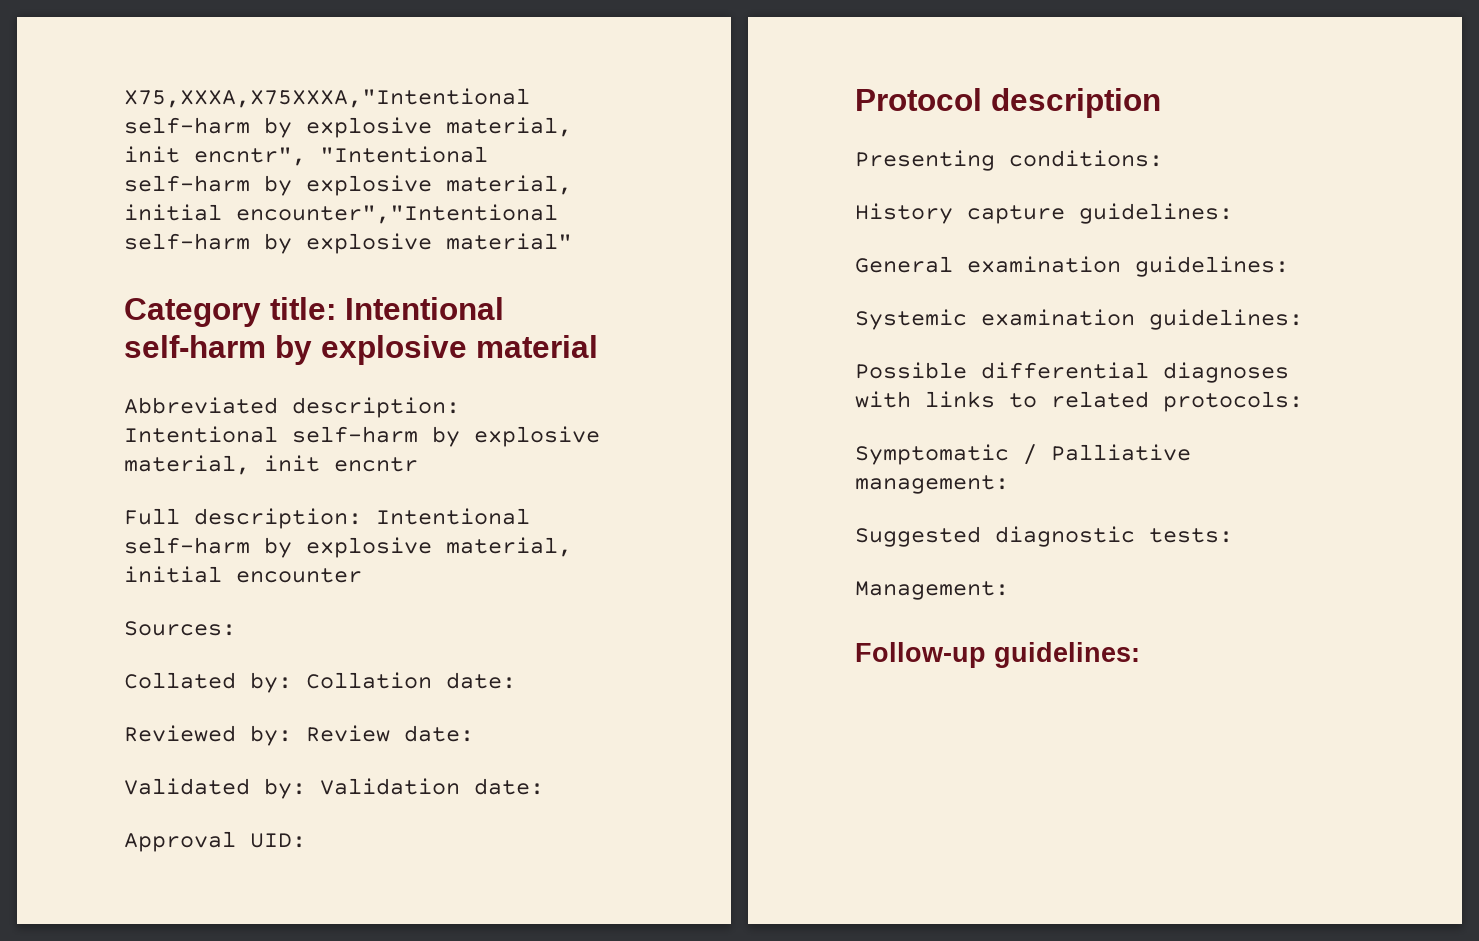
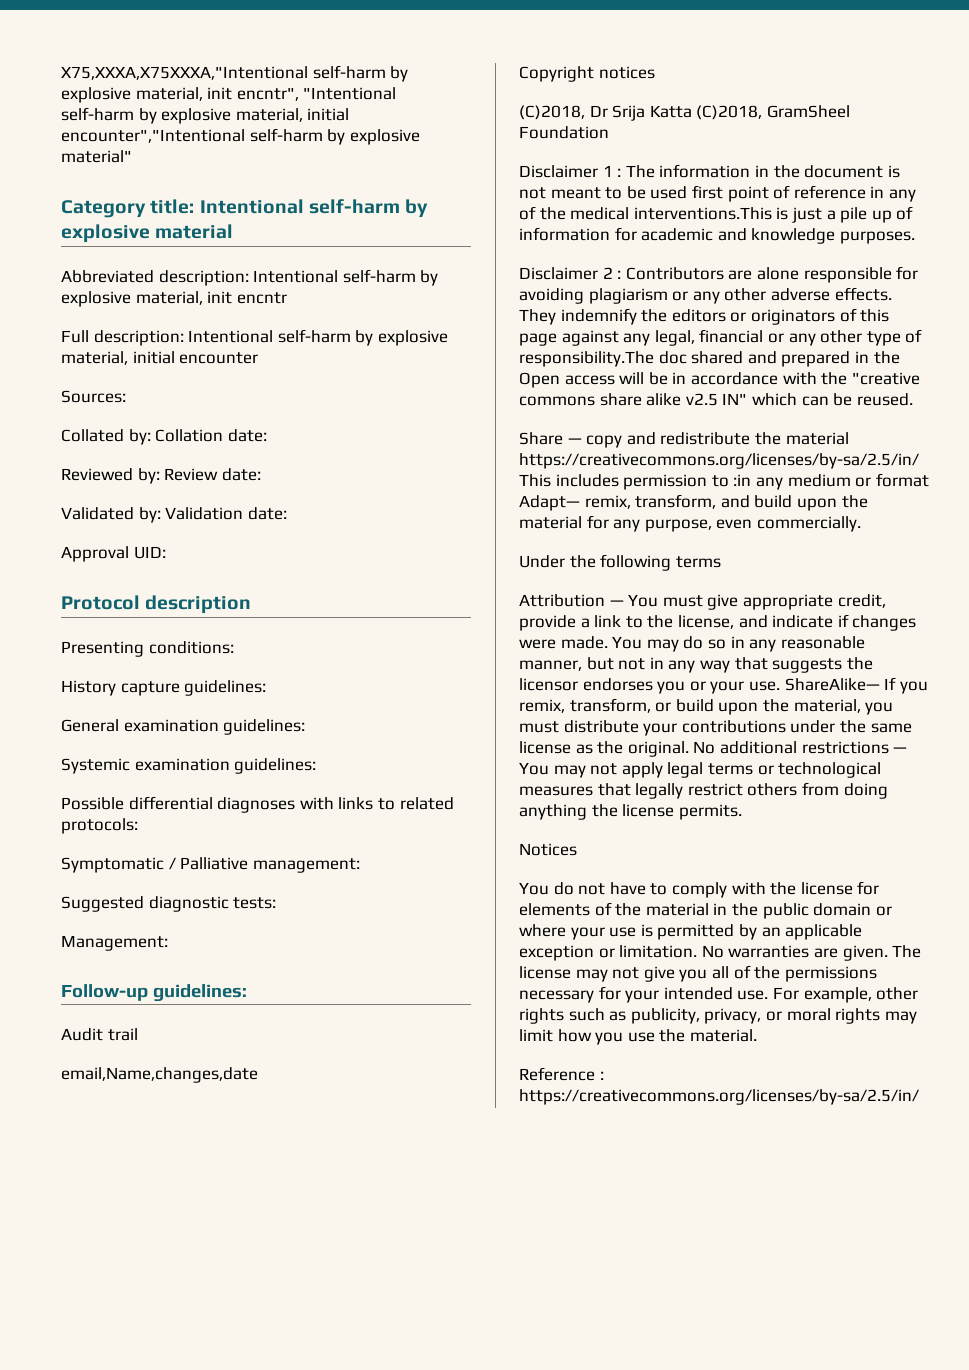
(1140, 655) none -> [61,1028,138,1041] [61,1067,258,1083] [519,66,655,82] [519,105,850,121] [519,126,609,139] [519,164,900,178] [519,185,916,202] [519,206,914,223] [519,227,915,244] [519,266,919,283] [519,287,892,304] [519,308,890,325] [519,329,923,346] [519,351,900,367] [519,372,920,388] [519,393,913,406] [519,432,849,448] [519,453,919,469] [519,473,929,490] [519,494,868,511] [519,515,861,532] [519,554,721,571] [519,594,886,610] [519,614,917,631] [519,636,865,652] [519,657,873,673] [519,677,928,694] [519,698,894,715] [519,720,912,736] [519,741,908,757] [519,762,882,778] [519,782,888,799] [519,804,742,820] [519,843,577,856] [519,881,880,898] [519,902,892,919] [519,924,863,940] [519,945,922,961] [519,965,877,982] [519,986,919,1003] [519,1008,917,1024] [519,1029,757,1045] [519,1067,604,1081] [519,1089,919,1105] // Audit trail // email,Name,changes,date // Copyright notices // (C)2018, Dr Srija Katta (C)2018, GramSheel Foundation // Disclaimer 1 : The information in the document is not meant to be used first point of reference in any of the medical interventions.This is just a pile up of information for academic and knowledge purposes. // Disclaimer 2 : Contributors are alone responsible for avoiding plagiarism or any other adverse effects. They indemnify the editors or originators of this page against any legal, financial or any other type of responsibility.The doc shared and prepared in the Open access will be in accordance with the "creative commons share alike v2.5 IN" which can be reused. // Share — copy and redistribute the material https://creativecommons.org/licenses/by-sa/2.5/in/ This includes permission to :in any medium or format Adapt— remix, transform, and build upon the material for any purpose, even commercially. // Under the following terms // Attribution — You must give appropriate credit, provide a link to the license, and indicate if changes were made. You may do so in any reasonable manner, but not in any way that suggests the licensor endorses you or your use. ShareAlike— If you remix, transform, or build upon the material, you must distribute your contributions under the same license as the original. No additional restrictions — You may not apply legal terms or technological measures that legally restrict others from doing anything the license permits. // Notices // You do not have to comply with the license for elements of the material in the public domain or where your use is permitted by an applicable exception or limitation. No warranties are given. The license may not give you all of the permissions necessary for your intended use. For example, other rights such as publicity, privacy, or moral rights may limit how you use the material. // Reference : https://creativecommons.org/licenses/by-sa/2.5/in/

